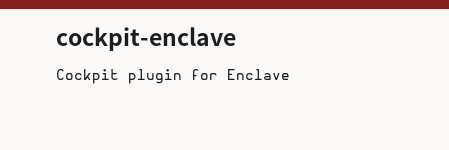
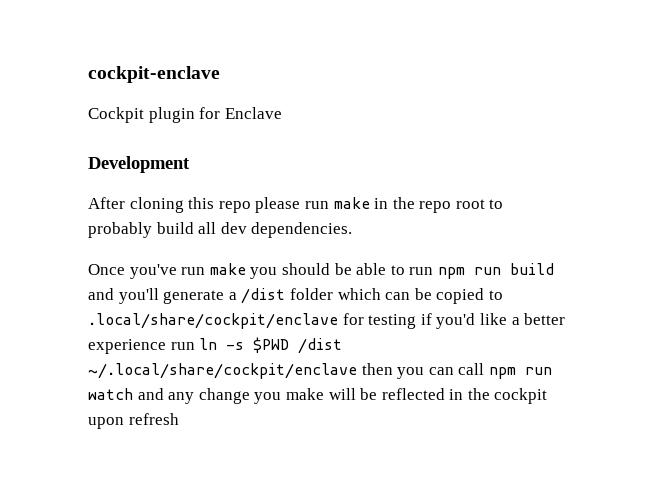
(290, 74) none -> [88,156,190,173] [88,197,504,213] [88,222,353,238] [88,263,554,279] [88,288,503,304] [88,313,566,329] [88,337,343,354] [88,363,552,379] [88,388,548,404] [88,413,179,429] // Development // After cloning this repo please run make in the repo root to probably build all dev dependencies. // Once you've run make you should be able to run npm run build and you'll generate a /dist folder which can be copied to .local/share/cockpit/enclave for testing if you'd like a better experience run ln -s $PWD /dist ~/.local/share/cockpit/enclave then you can call npm run watch and any change you make will be reflected in the cockpit upon refresh

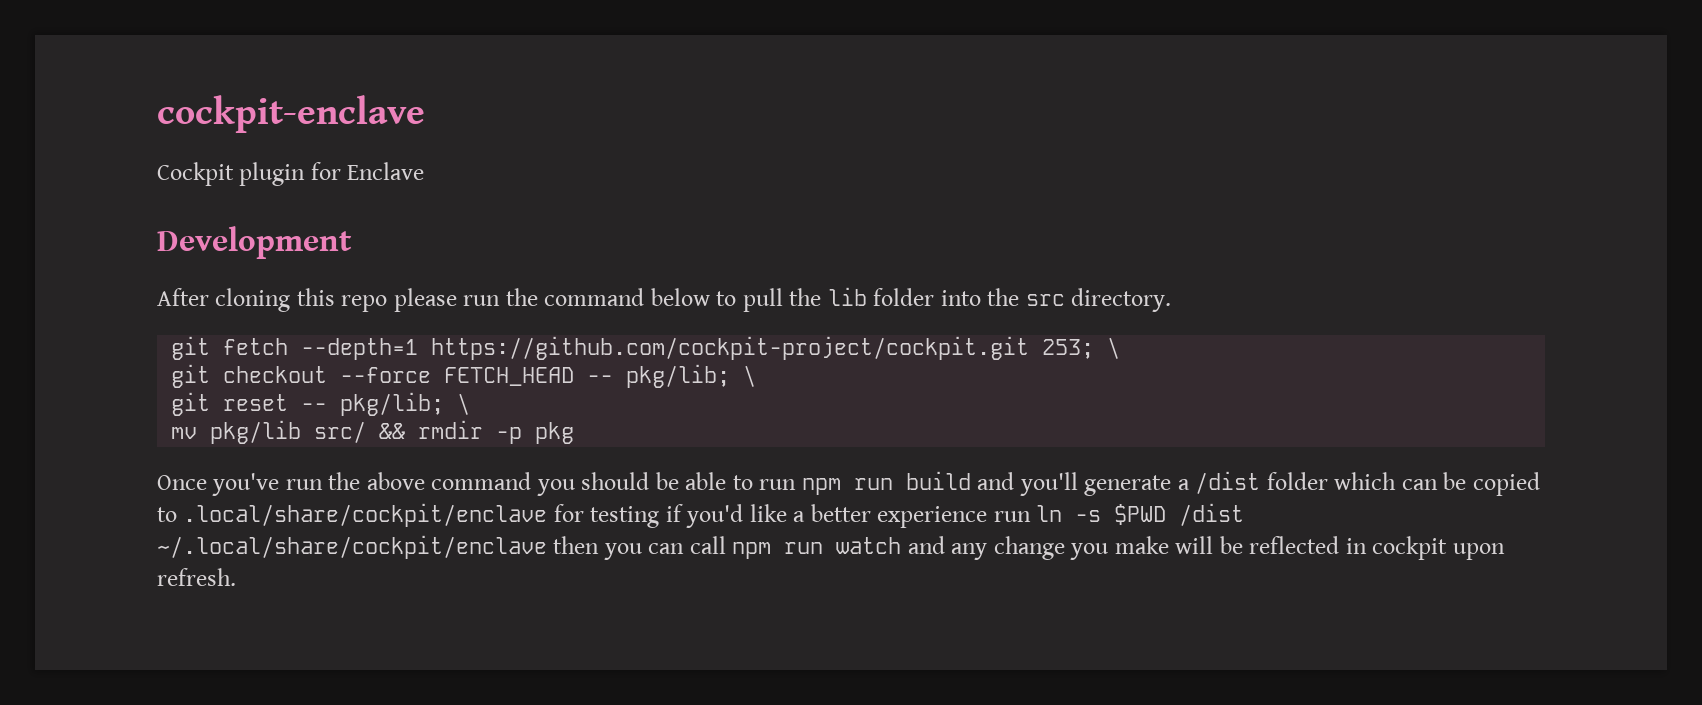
[333,197,504,213] [88,222,353,238] make in the repo root to probably build all dev dependencies. -> [505,287,1172,312] [171,336,1121,360] [171,364,757,388] [171,392,471,416] [171,420,575,444] the command below to pull the lib folder into the src directory. // git fetch --depth=1 https://github.com/cockpit-project/cockpit.git 253; \ // git checkout --force FETCH_HEAD -- pkg/lib; \ // git reset -- pkg/lib; \ // mv pkg/lib src/ && rmdir -p pkg
[209,263,246,275] make -> [328,472,532,490] the above command
[467,388,490,400] the -> (1367, 546) none
[128,413,179,425] refresh -> [157,568,236,586] refresh.

